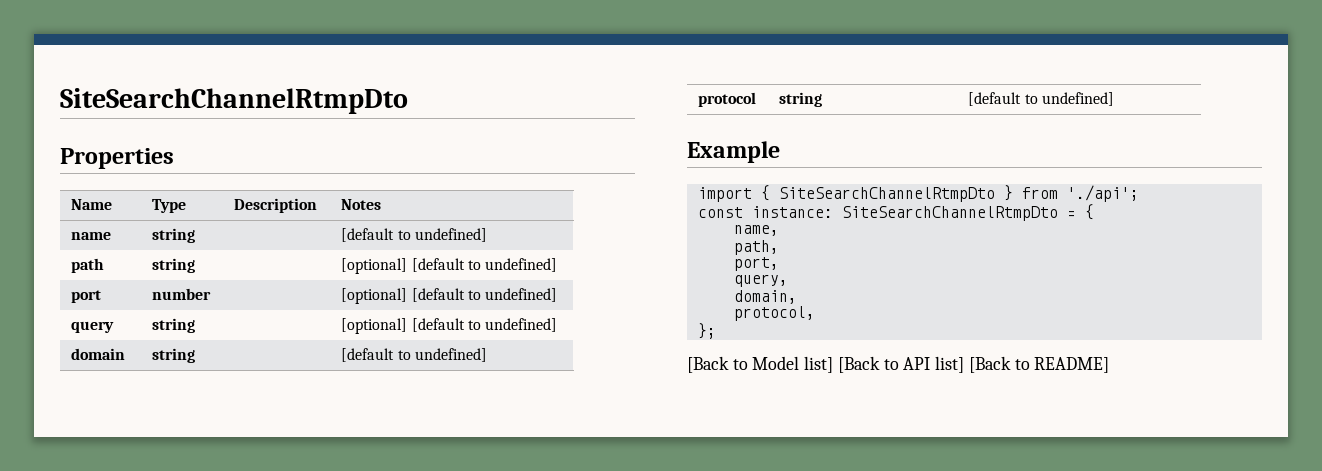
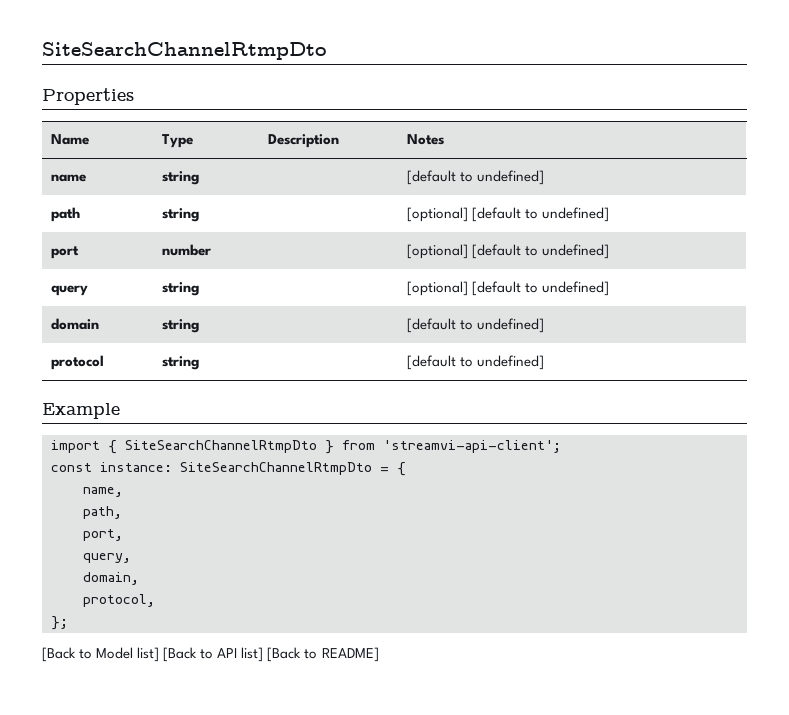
[1066,185,1139,202] './api'; -> [383,440,561,453] 'streamvi-api-client';

